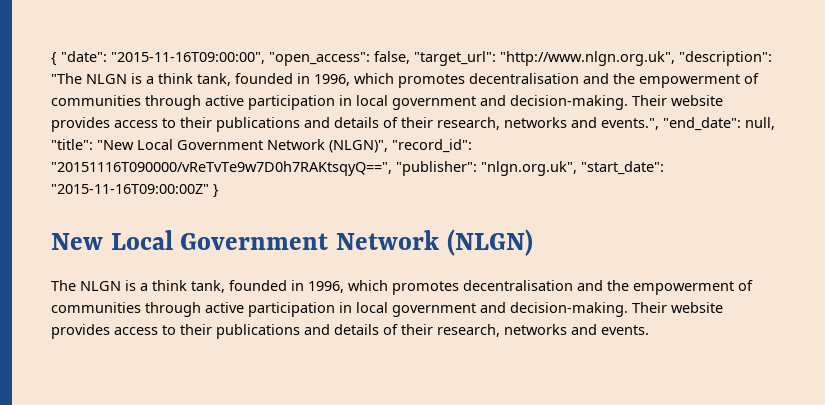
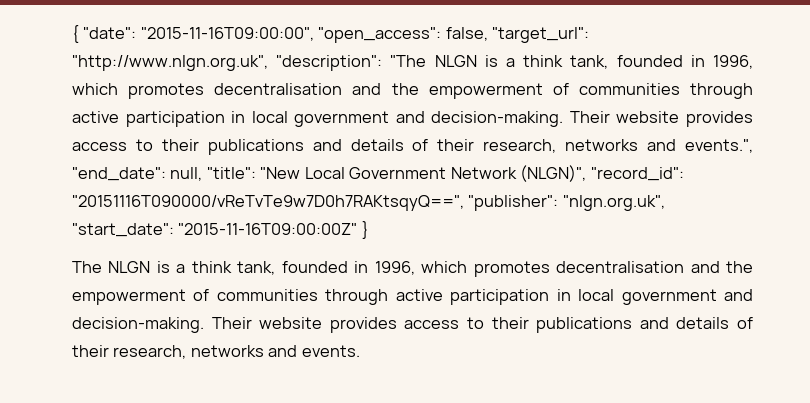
[51,229,533,256] // New Local Government Network (NLGN) -> (369, 230) none

